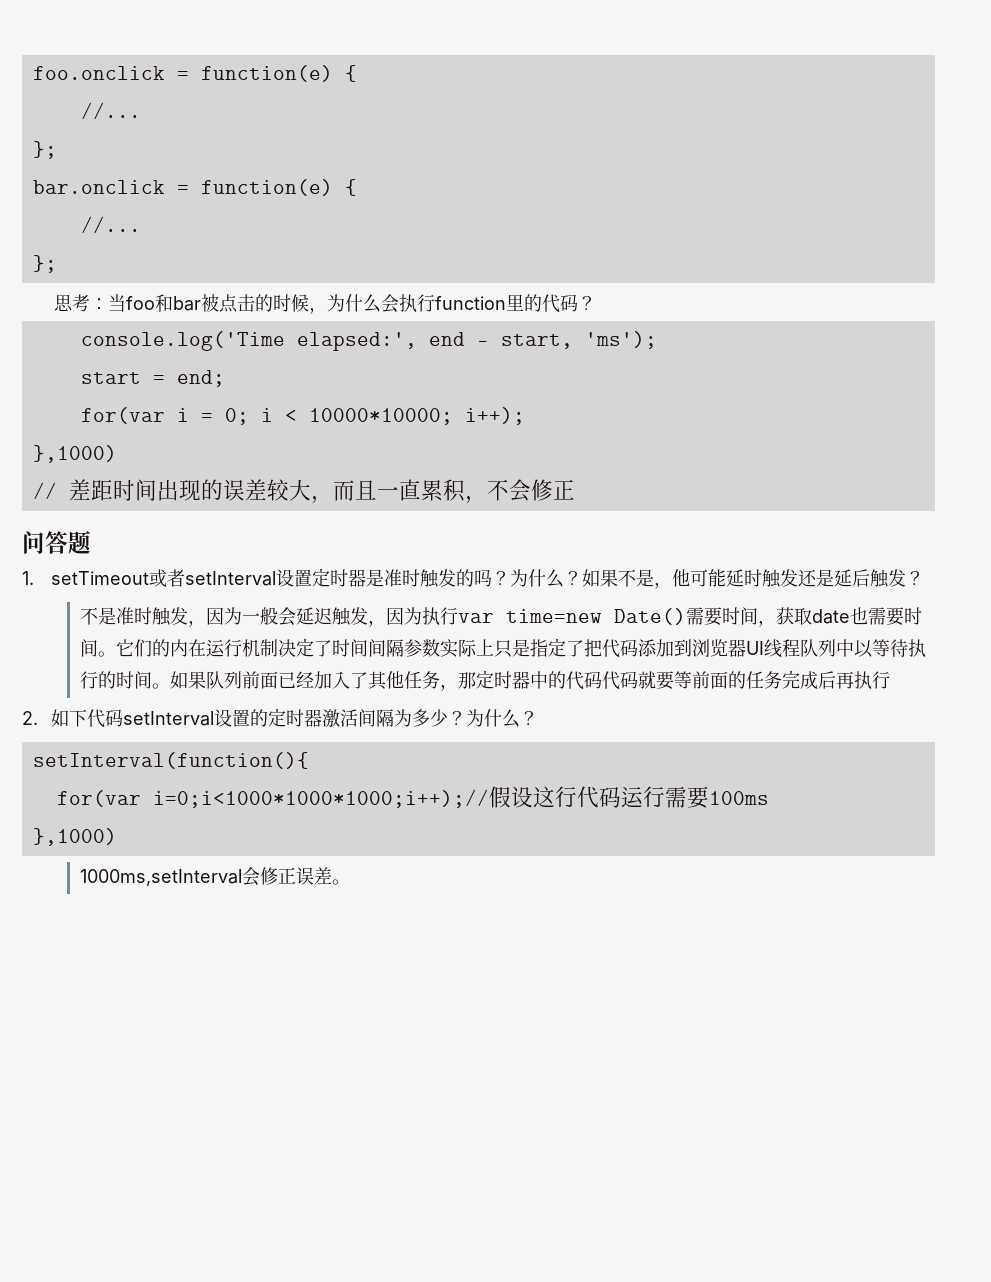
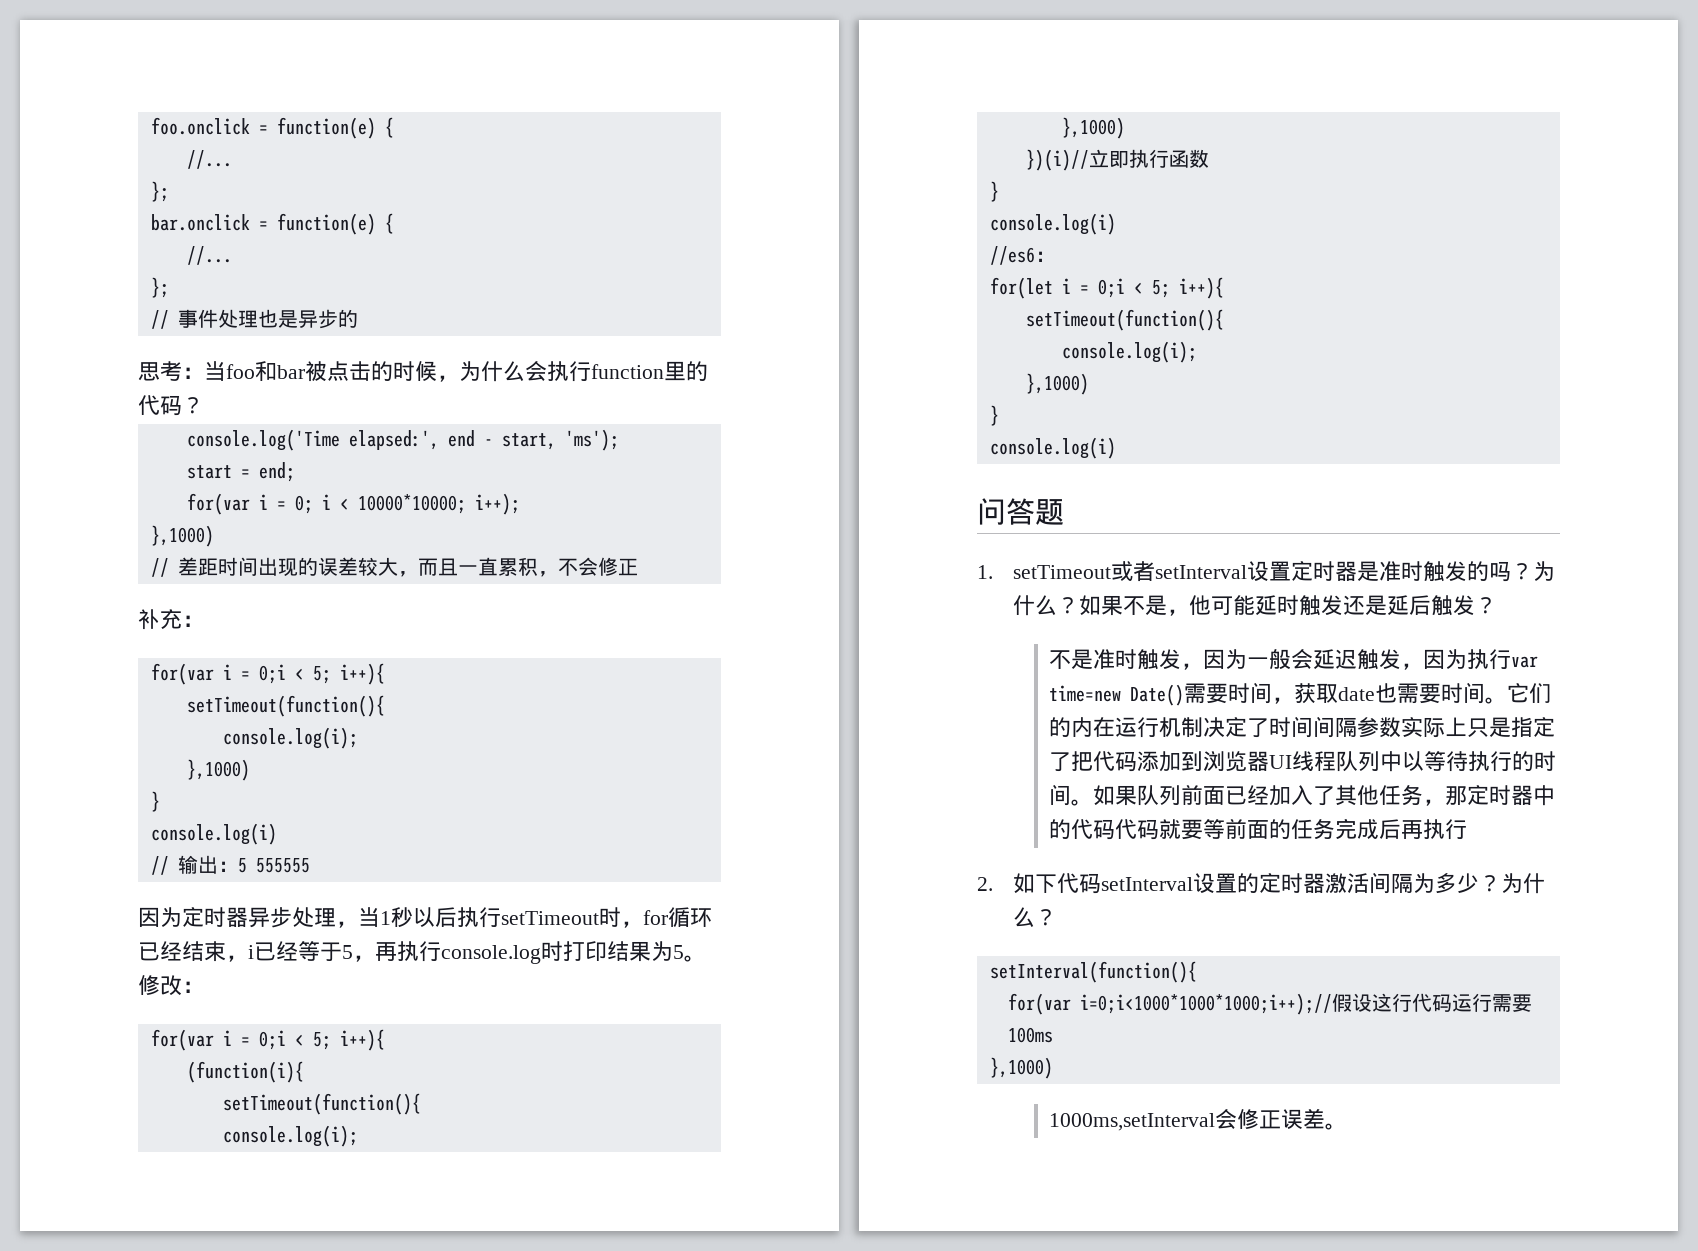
(57, 264) none -> [150,309,358,329] // // 事件处理也是异步的
(575, 489) none -> [138,609,204,630] [150,663,385,685] [186,695,385,717] [222,727,358,749] [186,759,250,781] [150,791,160,812] [150,823,277,845] [150,855,310,875] [138,907,712,928] [138,941,706,964] [138,975,204,996] [150,1029,385,1051] [186,1061,304,1083] [222,1093,421,1115] [222,1125,358,1147] [1061,117,1125,139] [1025,149,1209,171] [989,181,999,202] [989,213,1116,235] [989,246,1055,265] [989,277,1224,299] [1025,309,1224,331] [1061,341,1197,363] [1025,373,1089,395] [989,405,999,426] [989,437,1116,459] // 补充： // for(var i = 0;i < 5; i++){ // setTimeout(function(){ // console.log(i); // },1000) // } // console.log(i) // // 输出：5 555555 // 因为定时器异步处理，当1秒以后执行setTimeout时，for循环已经结束，i已经等于5，再执行console.log时打印结果为5。修改： // for(var i = 0;i < 5; i++){ // (function(i){ // setTimeout(function(){ // console.log(i); // },1000) // })(i)//立即执行函数 // } // console.log(i) // //es6： // for(let i = 0;i < 5; i++){ // setTimeout(function(){ // console.log(i); // },1000) // } // console.log(i)

